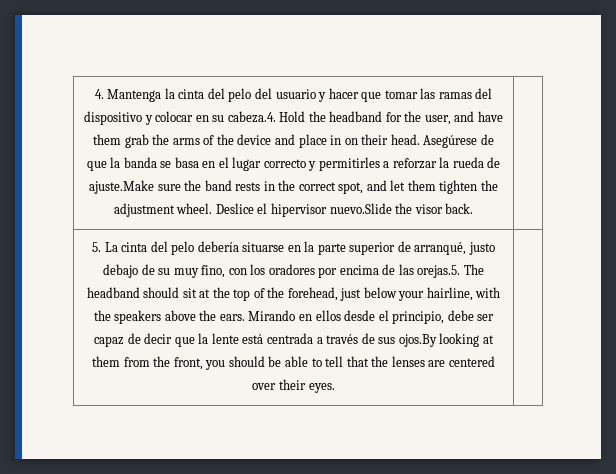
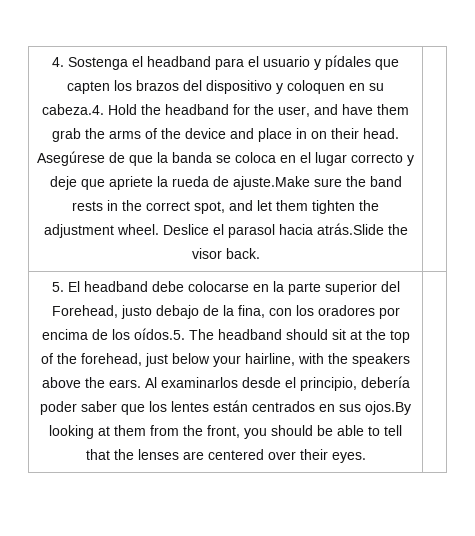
[107,88,472,102] Mantenga la cinta del pelo del usuario y hacer que tomar las ramas -> [68,55,399,70] [67,80,179,94] Sostenga el headband para el usuario y pídales que capten los brazos
[155,111,194,122] colocar -> [287,80,345,94] coloquen
[174,157,199,168] basa -> [235,152,276,163] coloca
[318,157,437,171] permitirles a reforzar -> [49,176,153,190] deje que apriete
[271,203,392,217] hipervisor nuevo.Slide -> [227,223,384,238] parasol hacia atrás.Slide
[104,241,285,255] La cinta del pelo debería situarse -> [67,281,249,292] El headband debe colocarse
[397,241,467,255] de arranqué, -> [380,281,400,292] [51,305,118,318] del Forehead,
[158,265,226,278] su muy fino, -> [222,305,265,318] la fina,
[398,264,461,278] las orejas.5. -> [111,328,185,340] los oídos.5.
[248,310,495,324] [94,333,375,347] Mirando en ellos desde el principio, debe ser capaz de decir que la lente está centrada a través de -> [144,376,410,391] [40,400,335,415] Al examinarlos desde el principio, debería poder saber que los lentes están centrados en

